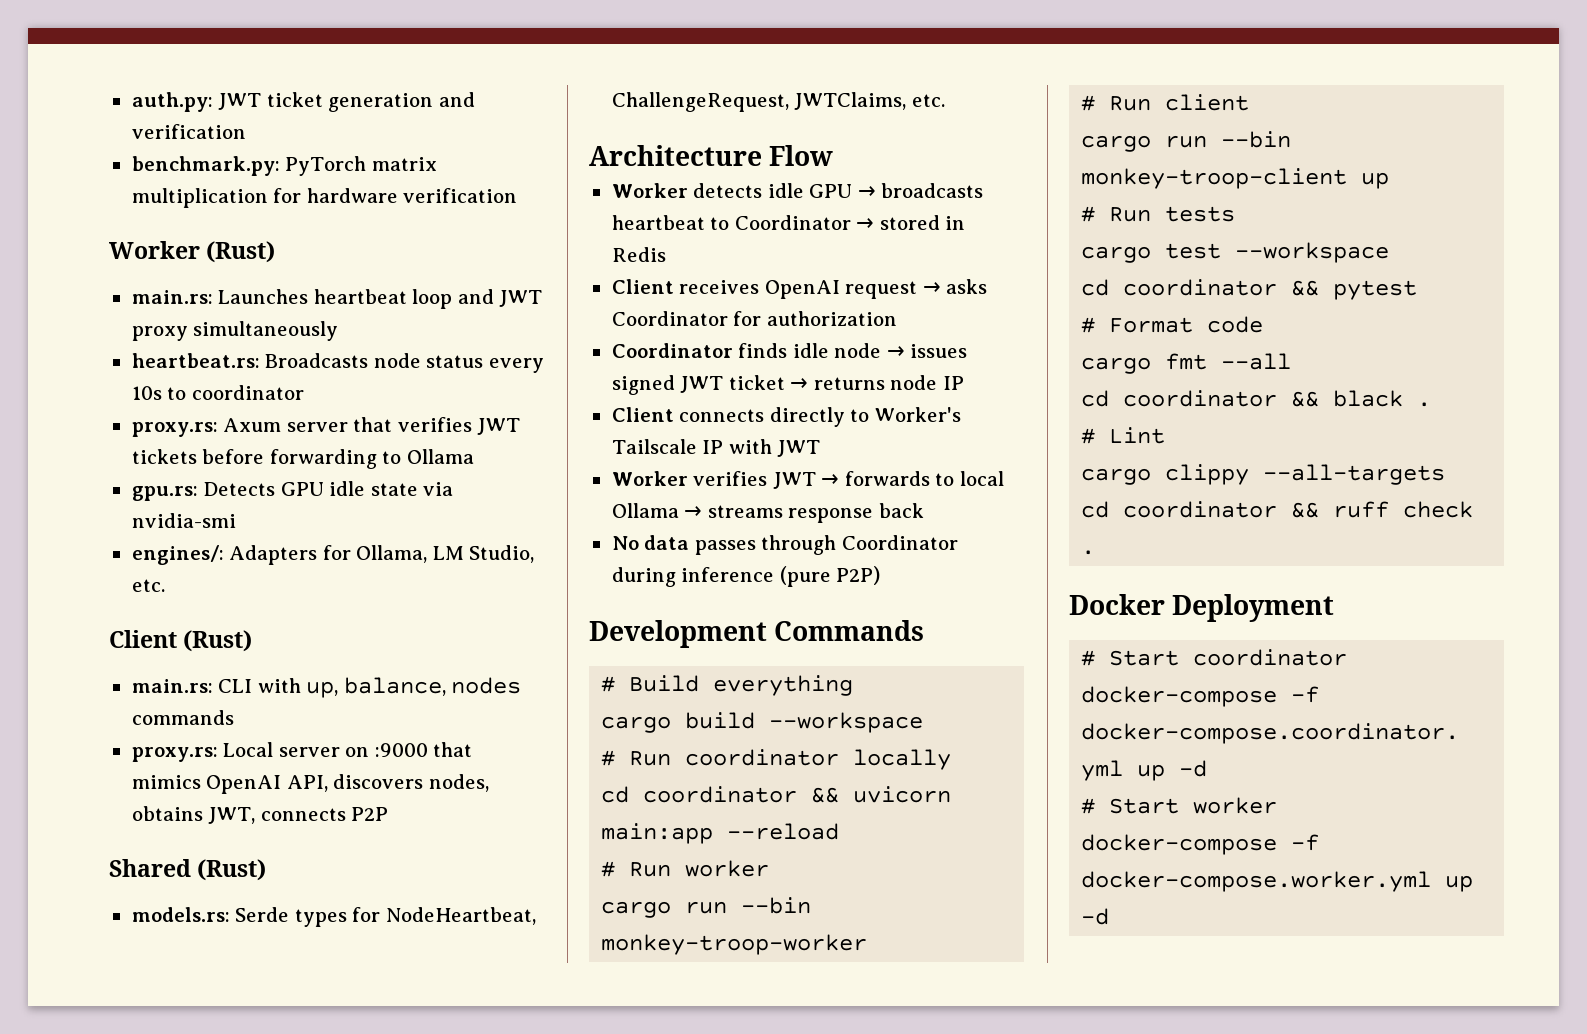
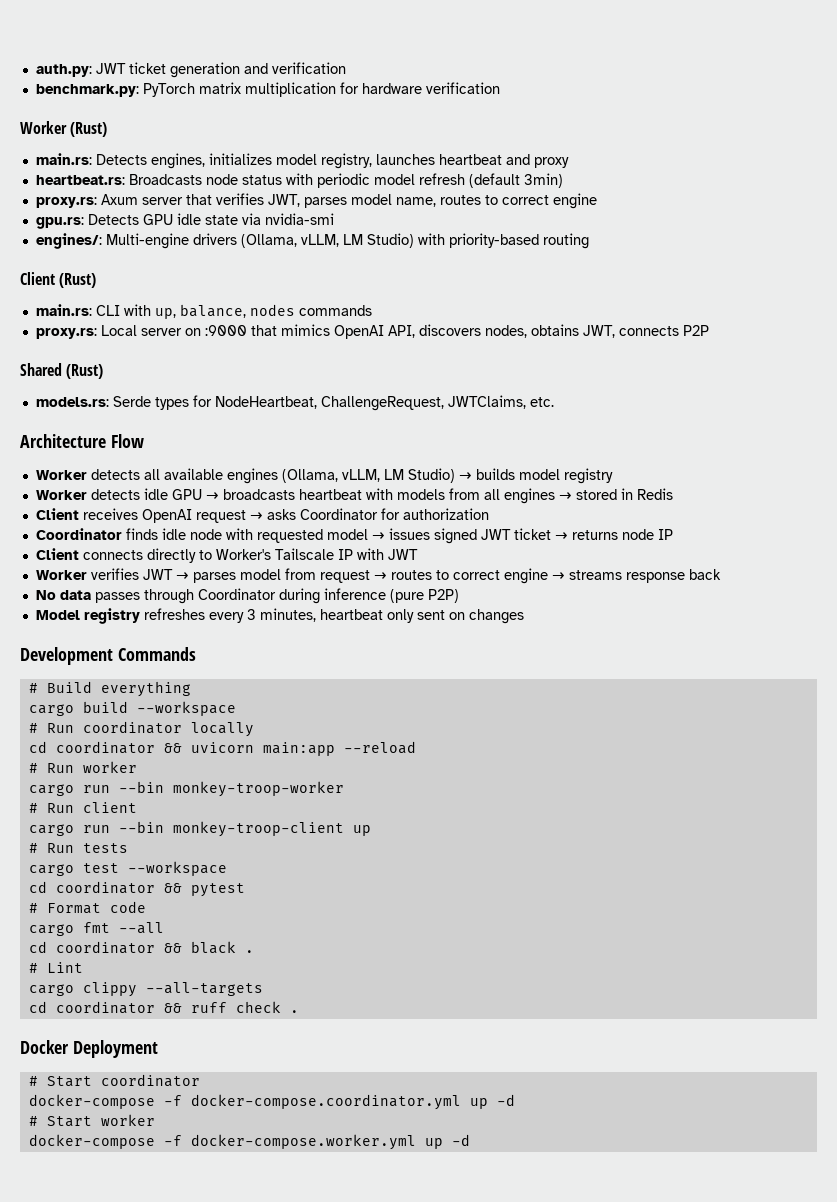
[218,289,543,309] Launches heartbeat loop and JWT -> [95,153,530,169] Detects engines, initializes model registry, launches heartbeat and
[193,321,339,341] simultaneously -> (569, 162) none
[488,358,544,373] [131,385,304,400] every 10s to coordinator -> [285,173,563,188] with periodic model refresh (default 3min)
[477,418,521,435] [131,449,474,469] JWT tickets before forwarding to Ollama -> [267,193,597,209] JWT, parses model name, routes to correct engine
[229,545,535,565] [131,579,165,592] Adapters for Ollama, LM Studio, etc. -> [105,233,589,249] Multi-engine drivers (Ollama, vLLM, LM Studio) with priority-based routing
(834, 155) none -> [35,468,613,484] // Worker detects all available engines (Ollama, vLLM, LM Studio) → builds model registry
[710,215,851,230] to Coordinator -> [365,488,555,504] with models from all engines
(882, 350) none -> [225,528,368,543] with requested model
[844,471,1004,486] [611,503,679,518] forwards to local Ollama -> [192,568,548,584] parses model from request → routes to correct engine
(881, 575) none -> [35,608,524,624] // Model registry refreshes every 3 minutes, heartbeat only sent on changes

